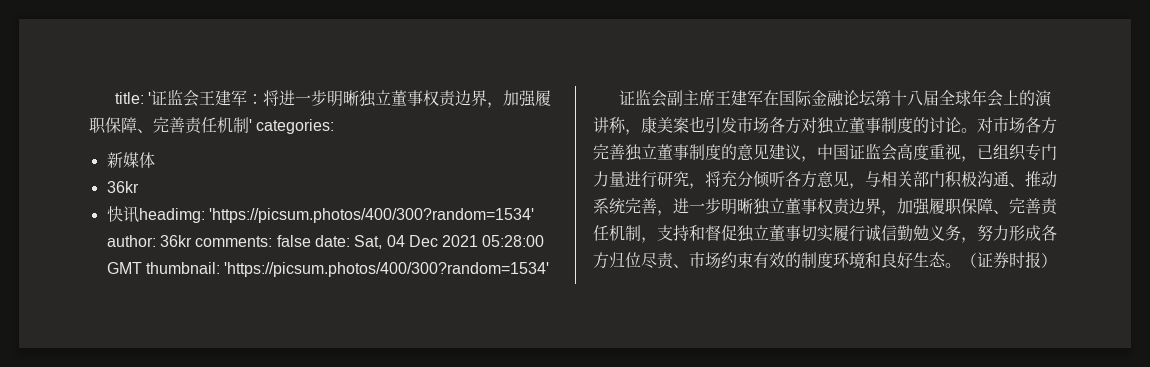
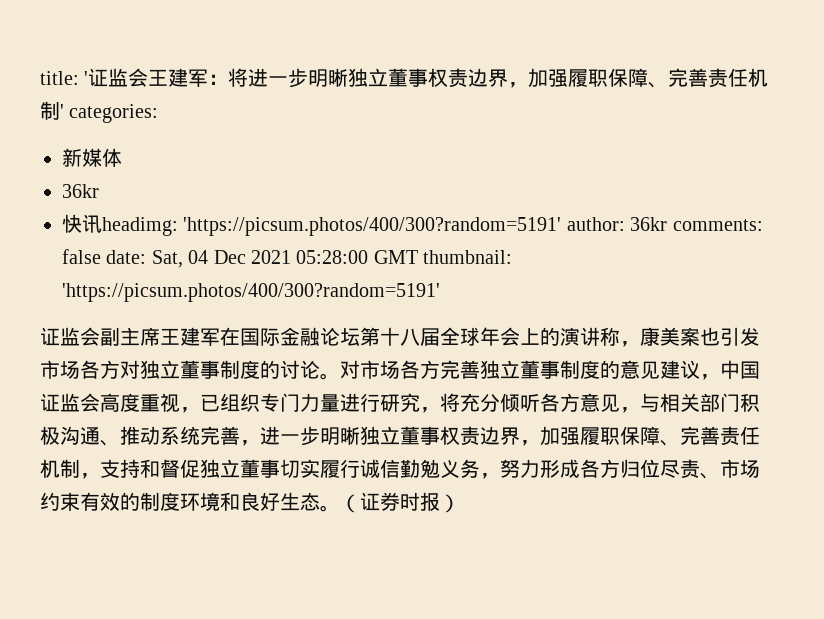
[208,208,534,223] 'https://picsum.photos/400/300?random=1534' -> [183,217,562,236] 'https://picsum.photos/400/300?random=5191'
[224,262,550,277] 'https://picsum.photos/400/300?random=1534' -> [62,283,440,302] 'https://picsum.photos/400/300?random=5191'

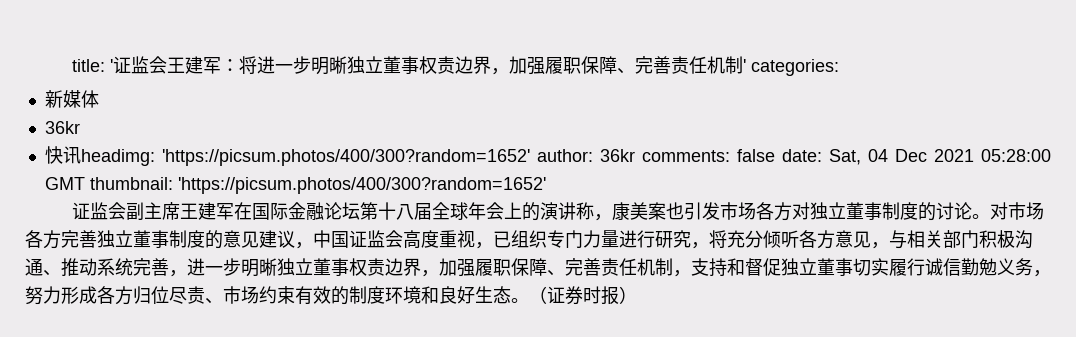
[183,217,562,236] 'https://picsum.photos/400/300?random=5191' -> [161,149,530,166] 'https://picsum.photos/400/300?random=1652'
[62,283,440,302] 'https://picsum.photos/400/300?random=5191' -> [177,177,546,194] 'https://picsum.photos/400/300?random=1652'

